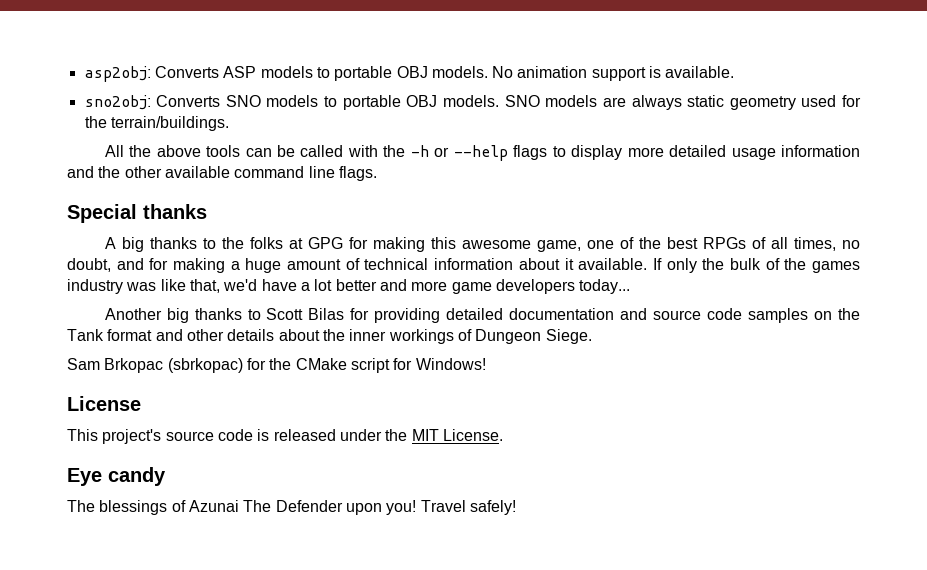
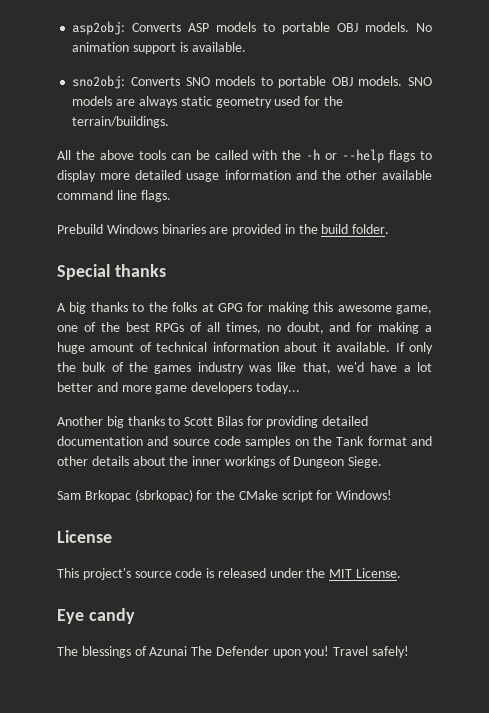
(377, 173) none -> [57,224,390,236] // Prebuild Windows binaries are provided in the build folder.

